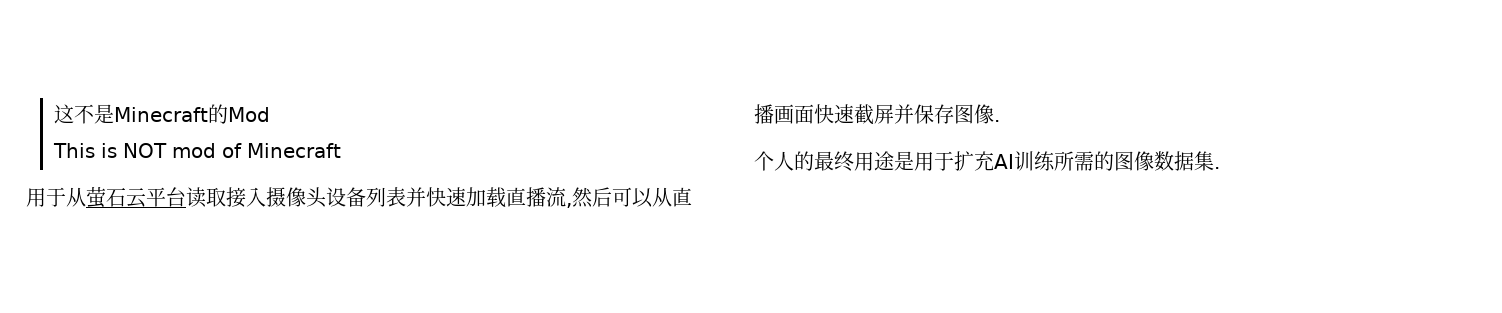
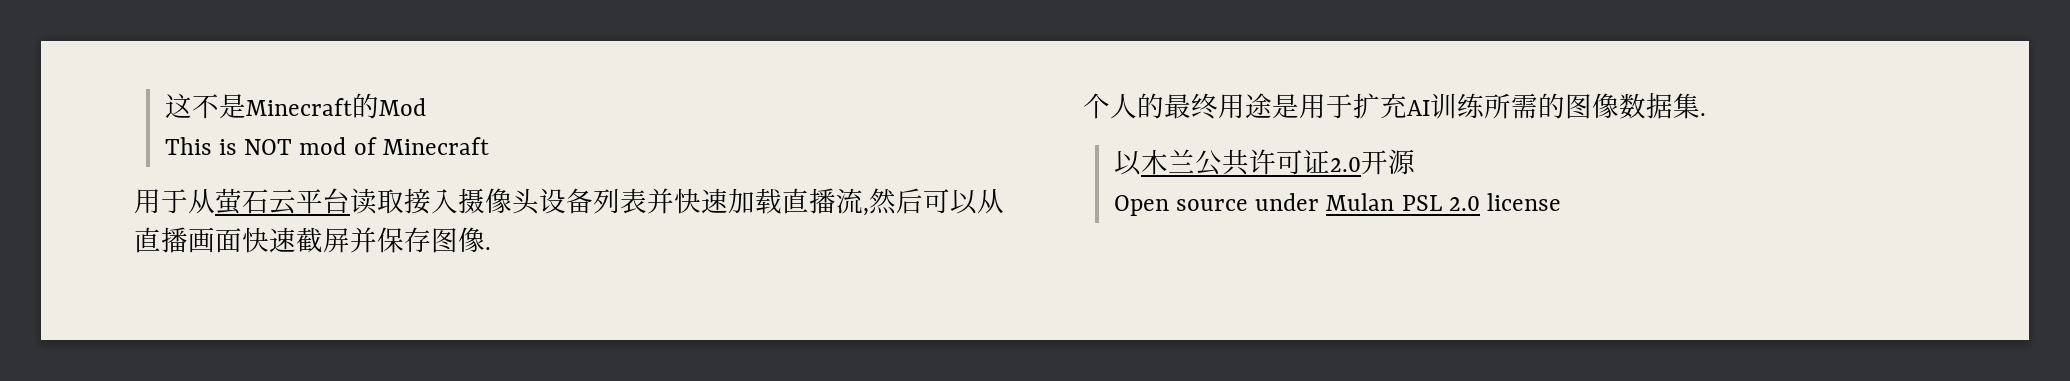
(1220, 168) none -> [1113,149,1416,176] [1113,193,1561,216] // 以木兰公共许可证2.0开源 // Open source under Mulan PSL 2.0 license

